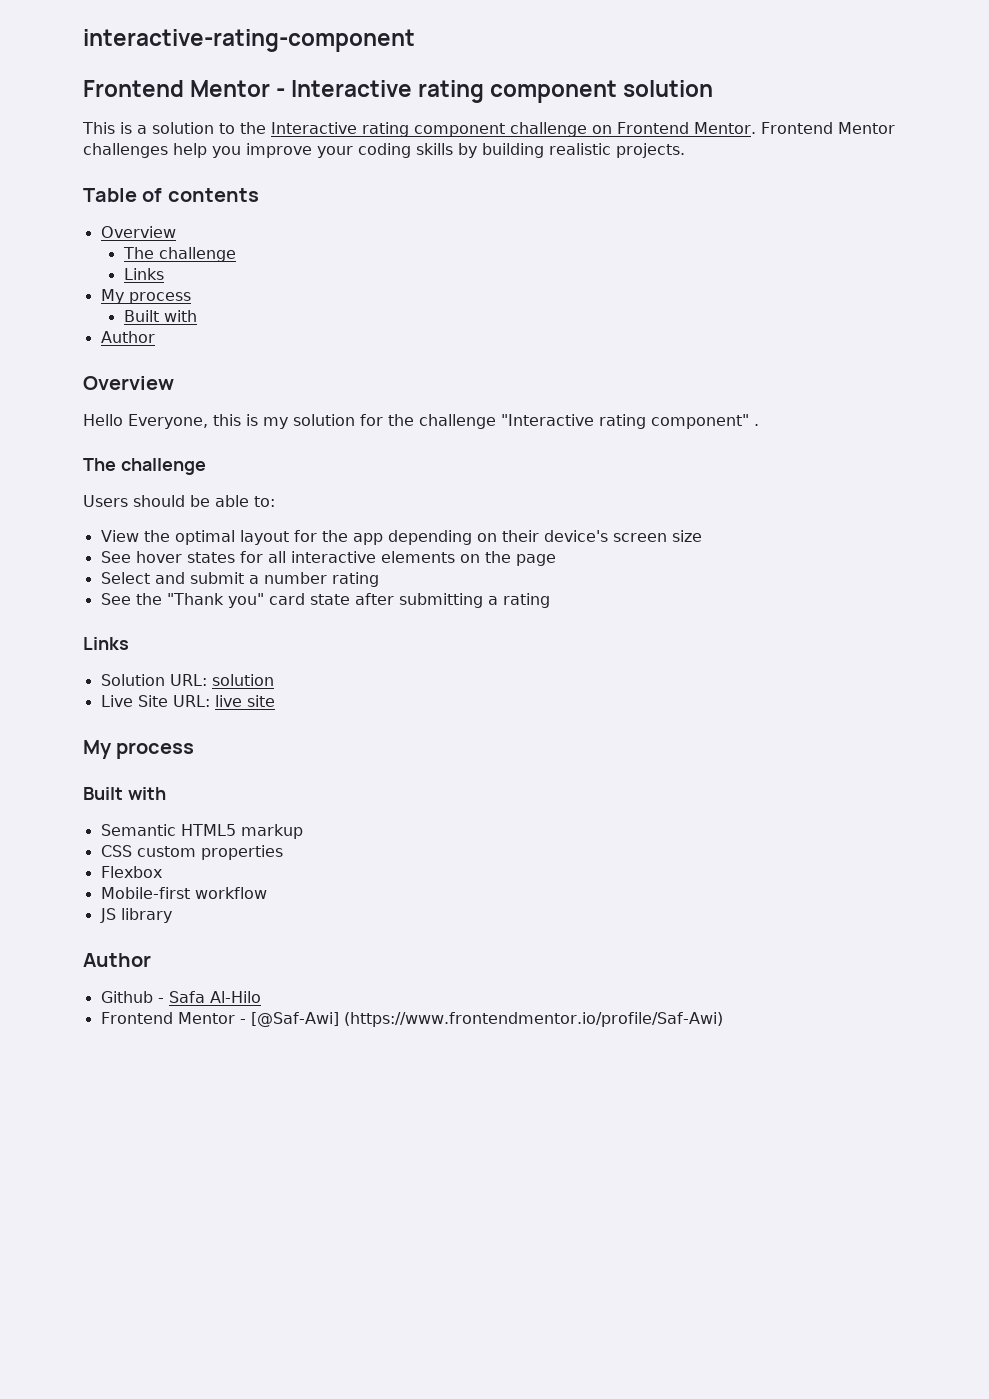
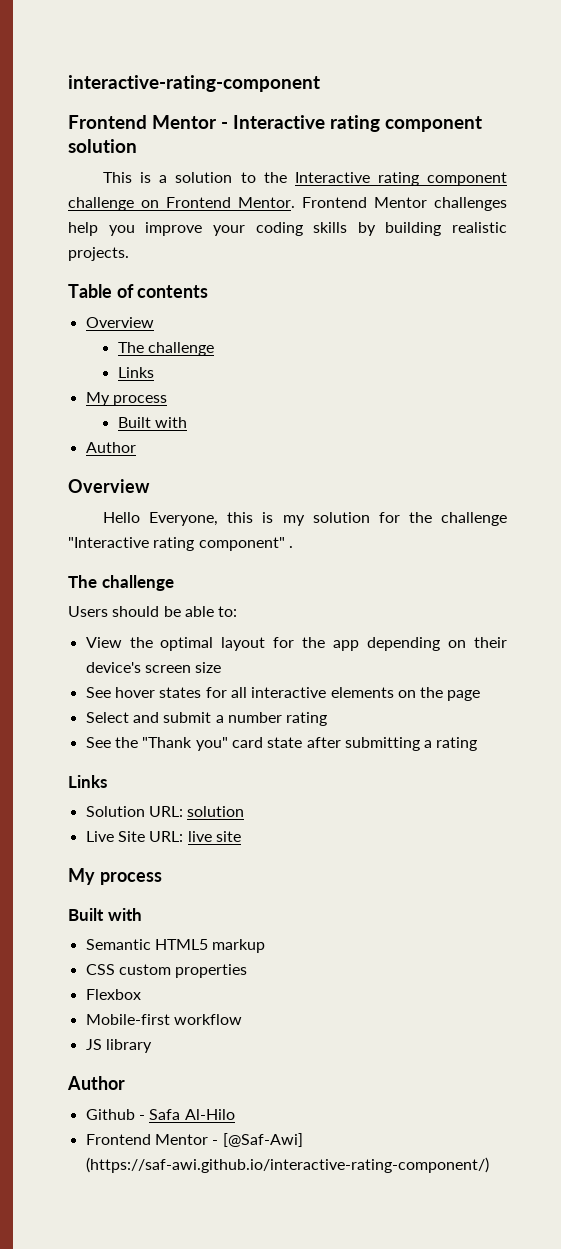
[343,1012,723,1027] (https://www.frontendmentor.io/profile/Saf-Awi) -> [85,1157,489,1173] (https://saf-awi.github.io/interactive-rating-component/)

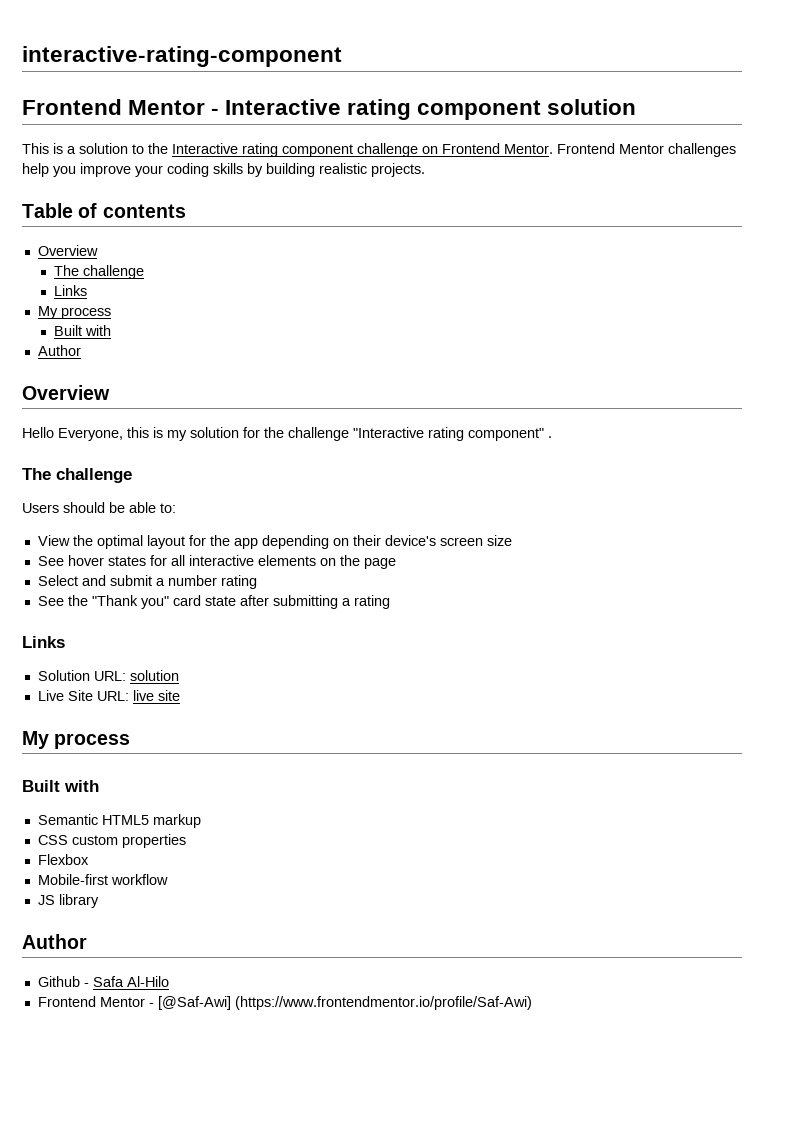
[85,1157,489,1173] (https://saf-awi.github.io/interactive-rating-component/) -> [234,996,532,1010] (https://www.frontendmentor.io/profile/Saf-Awi)

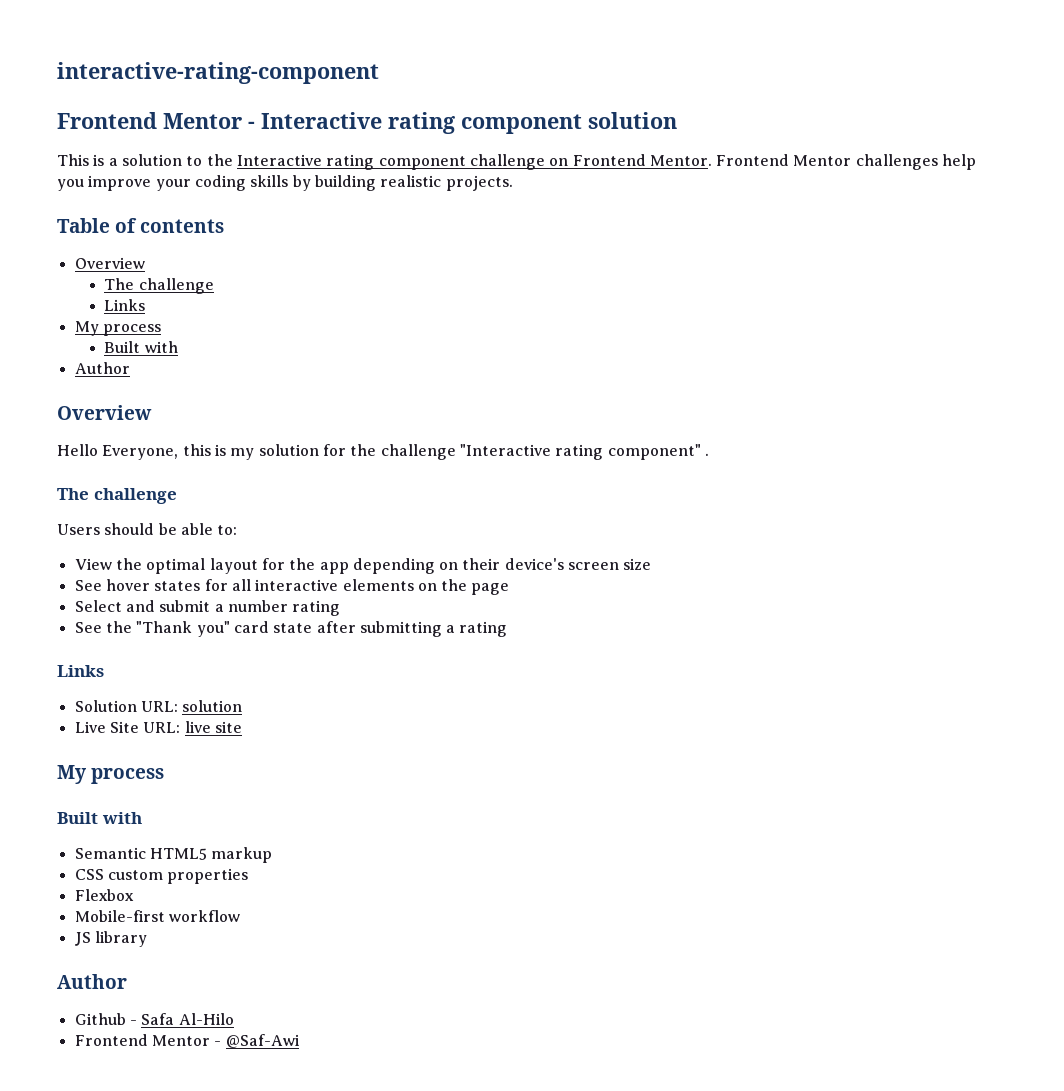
[157,996,532,1010] [@Saf-Awi] (https://www.frontendmentor.io/profile/Saf-Awi) -> [225,1034,300,1048] @Saf-Awi

